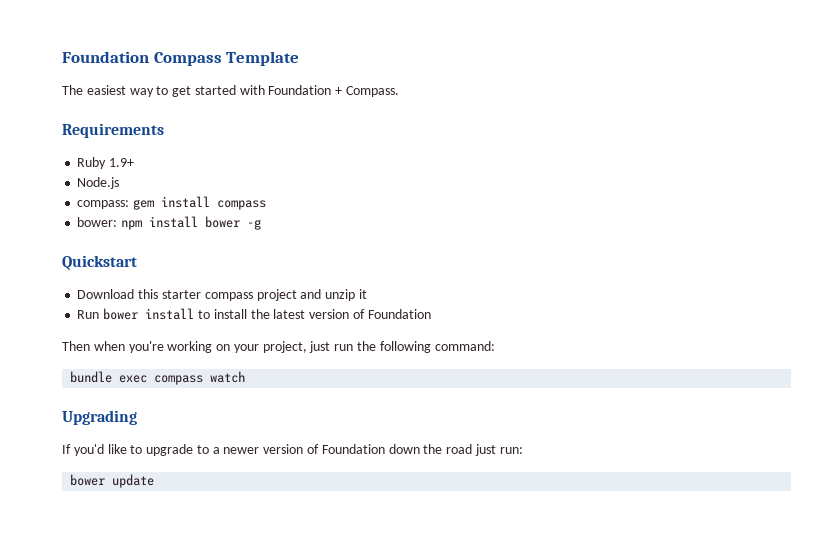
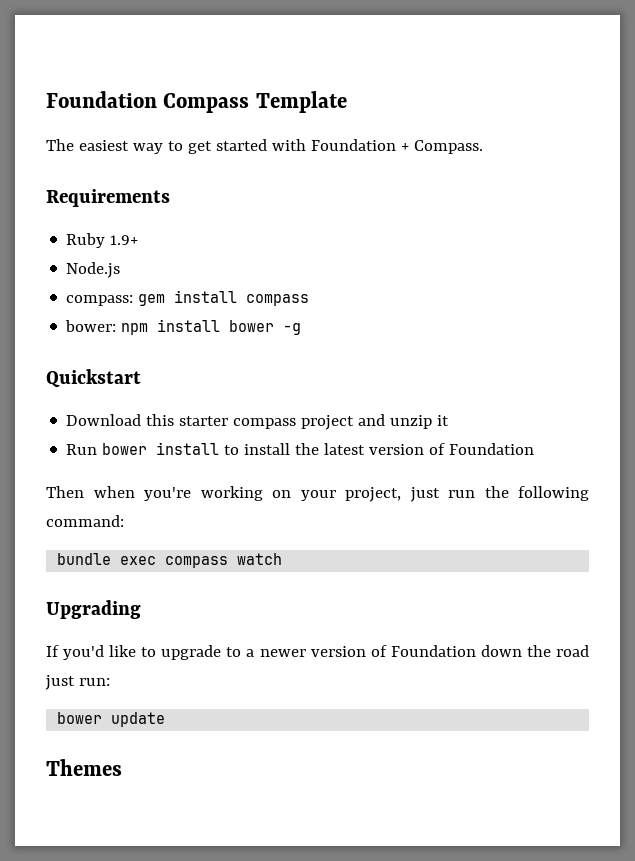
(155, 481) none -> [46,759,122,776] // Themes

